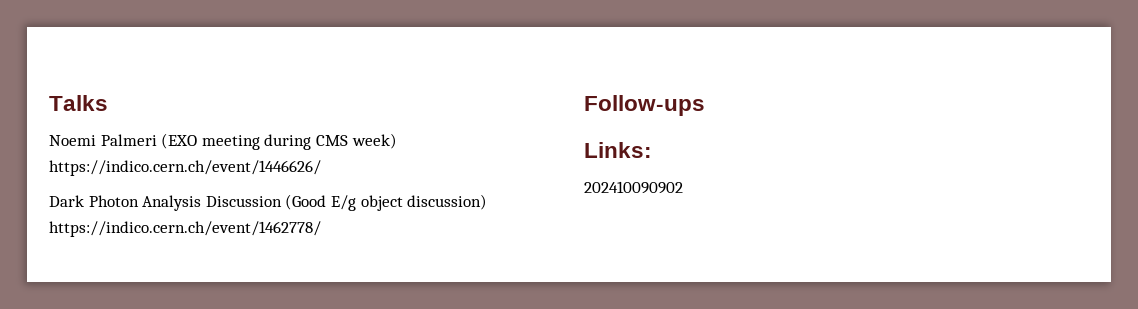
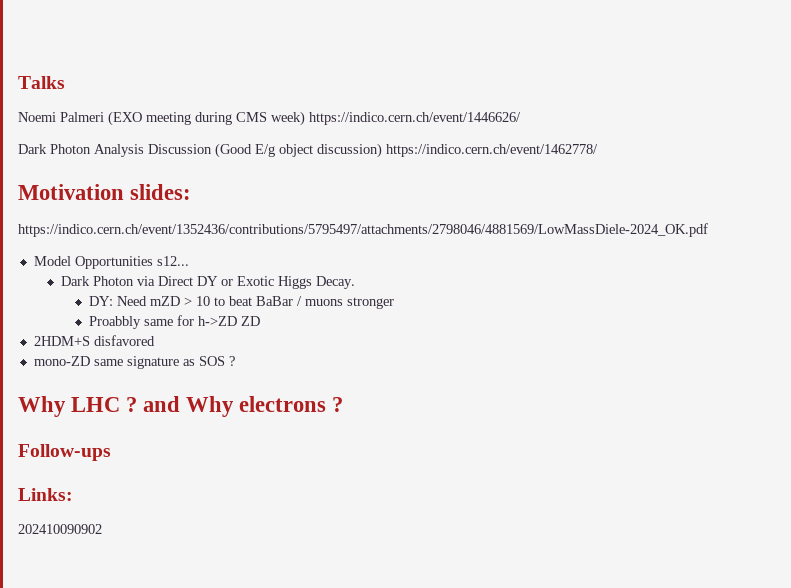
(321, 229) none -> [18,184,192,200] [18,223,708,237] [33,256,189,269] [61,276,356,289] [88,296,394,309] [88,315,260,329] [33,335,155,346] [33,356,235,369] [18,396,344,417] // Motivation slides: // https://indico.cern.ch/event/1352436/contributions/5795497/attachments/2798046/4881569/LowMassDiele-2024_OK.pdf // Model Opportunities s12... // Dark Photon via Direct DY or Exotic Higgs Decay. // DY: Need mZD > 10 to beat BaBar / muons stronger // Proabbly same for h->ZD ZD // 2HDM+S disfavored // mono-ZD same signature as SOS ? // Why LHC ? and Why electrons ?

